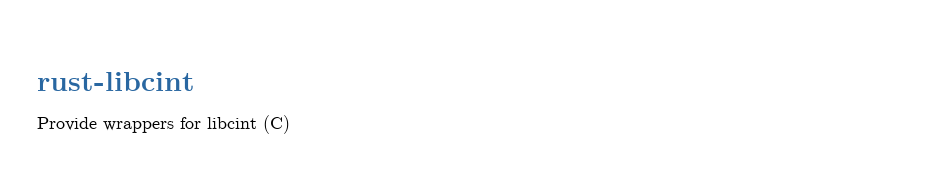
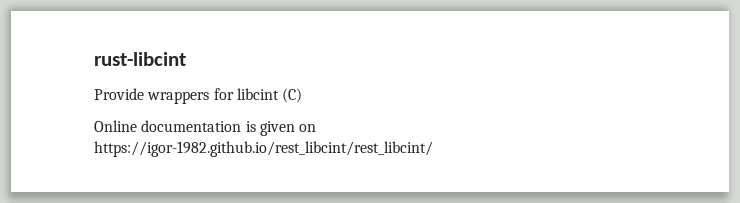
(290, 124) none -> [94,120,317,136] [94,141,433,157] // Online documentation is given on https://igor-1982.github.io/rest_libcint/rest_libcint/

